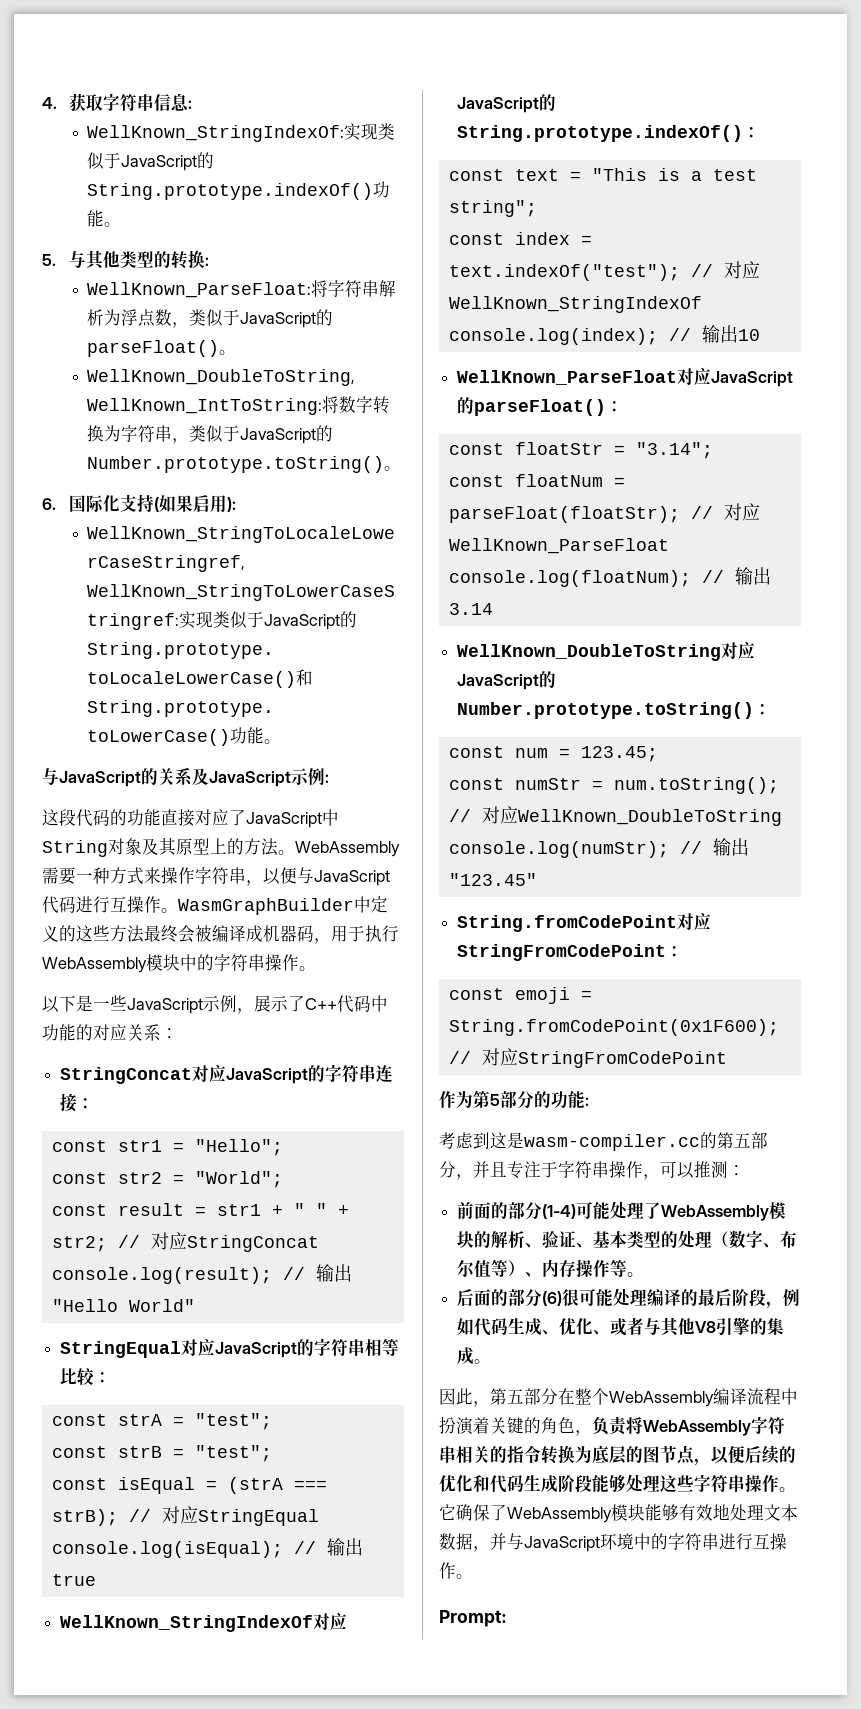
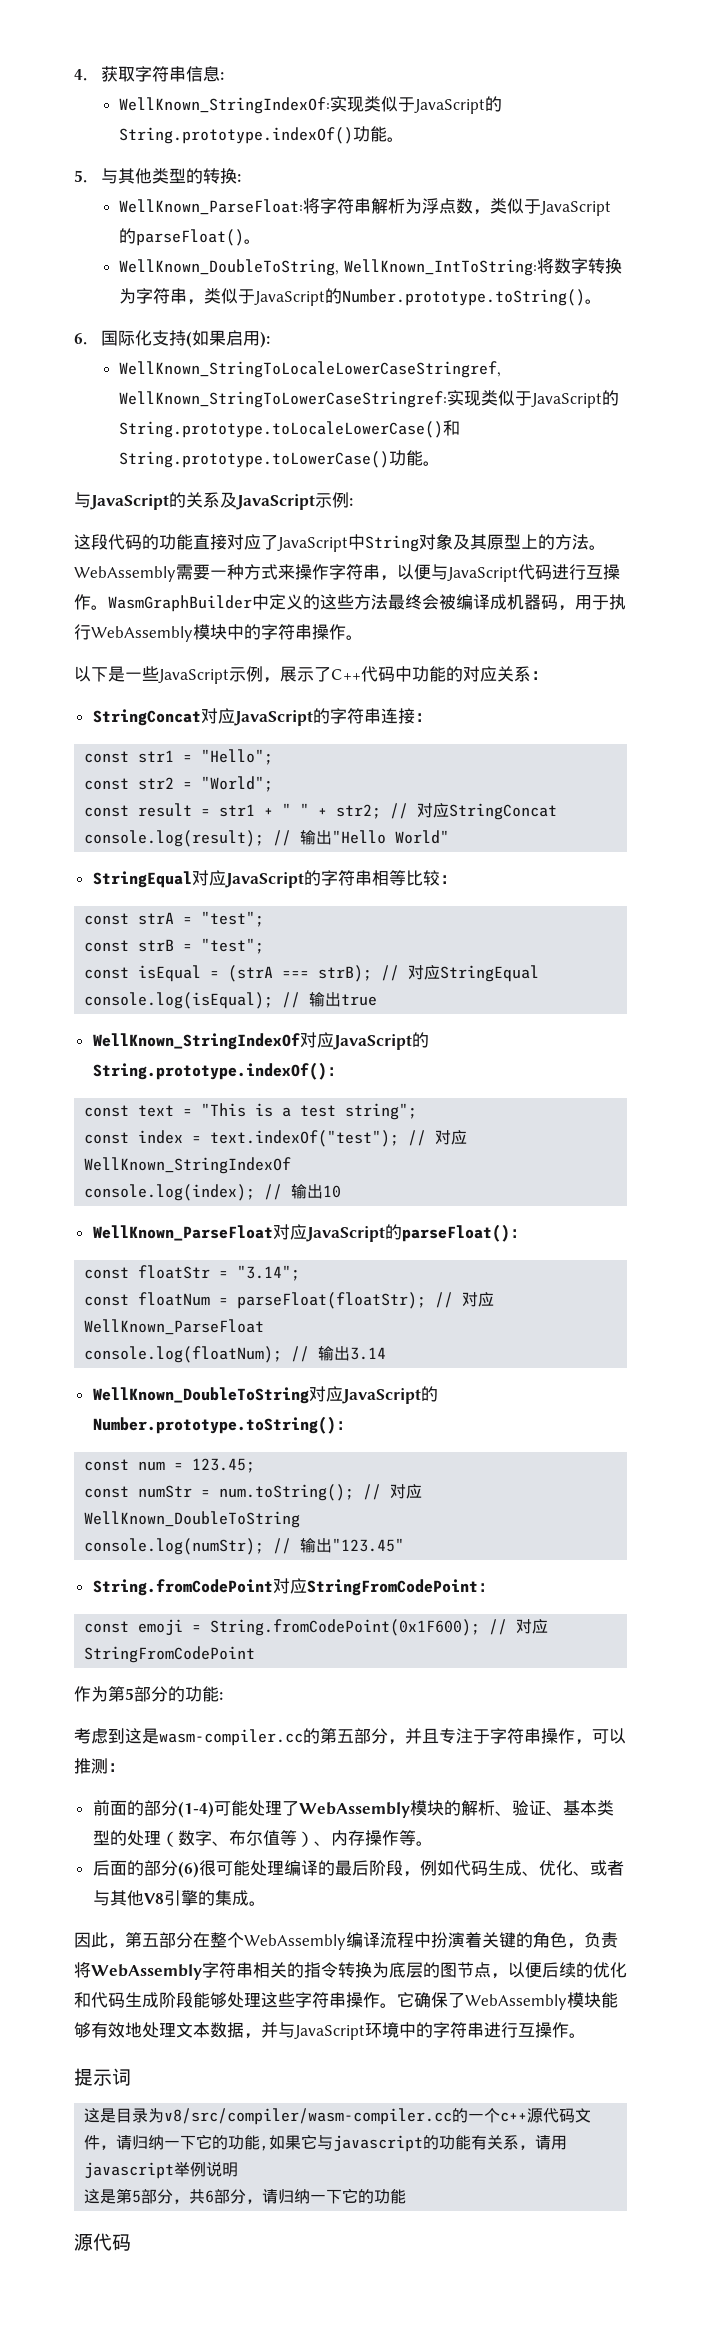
[439,1610,507,1627] Prompt: -> [74,2068,131,2086] [84,2108,592,2125] [84,2134,568,2152] [84,2161,239,2179] [84,2188,407,2204] [74,2233,131,2251] 提示词 // 这是目录为v8/src/compiler/wasm-compiler.cc的一个c++源代码文件，请归纳一下它的功能,如果它与javascript的功能有关系，请用javascript举例说明 // 这是第5部分，共6部分，请归纳一下它的功能 // 源代码

